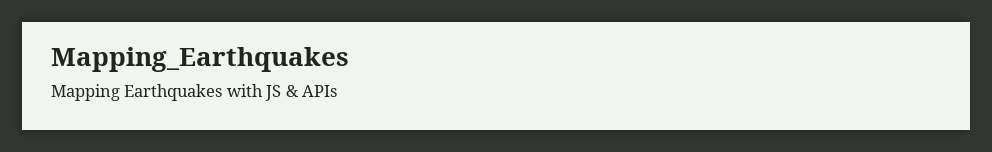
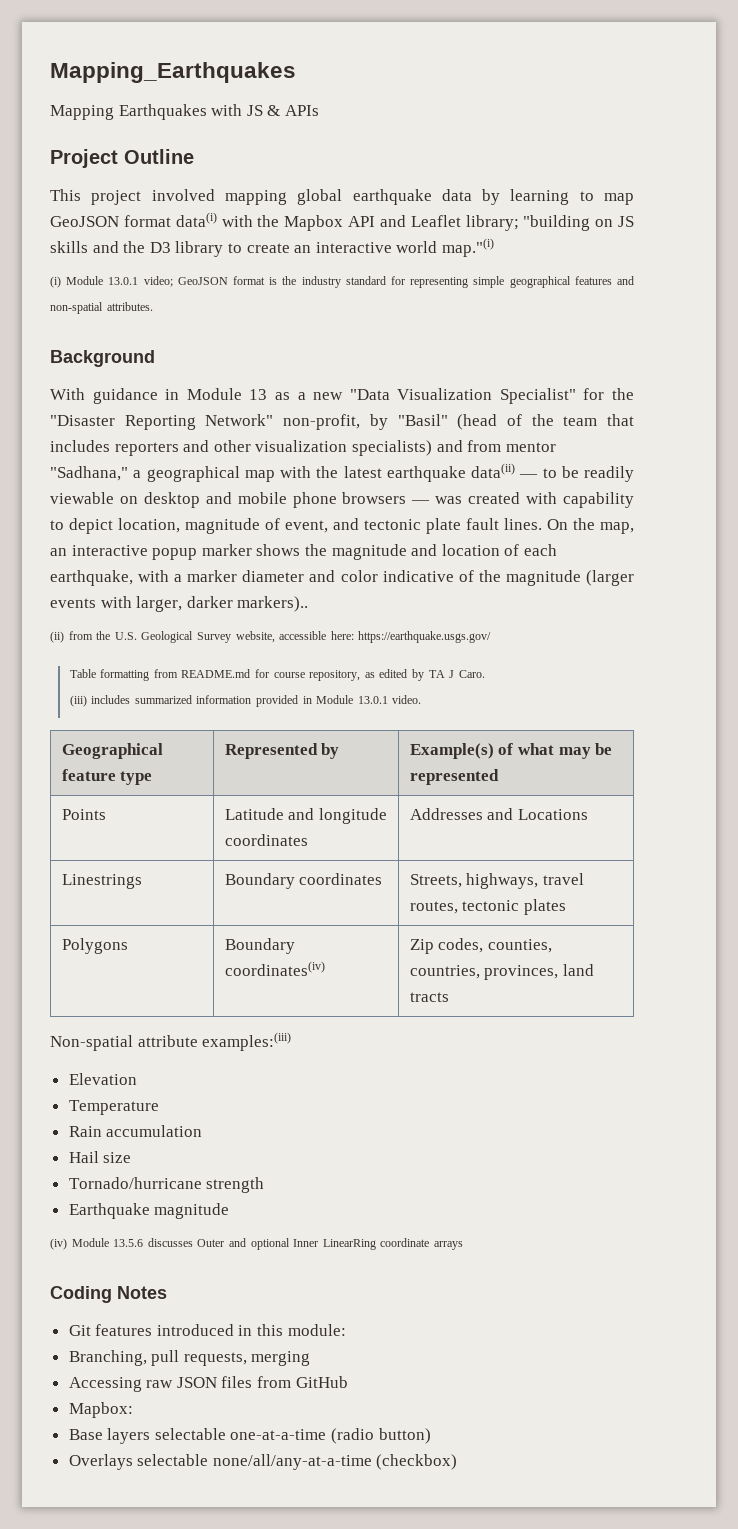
(338, 91) none -> [50,149,194,168] [50,189,634,205] [50,212,634,231] [50,238,494,257] [50,276,634,288] [50,302,153,314] [50,350,155,367] [50,388,634,404] [50,414,634,430] [50,440,556,456] [50,463,634,482] [50,492,635,508] [50,518,634,534] [50,544,557,560] [50,570,634,586] [50,596,309,612] [50,631,492,643] [69,669,485,681] [69,695,422,707] [61,743,163,759] [61,769,153,785] [224,743,340,759] [409,743,613,759] [409,769,499,785] [61,809,106,820] [224,808,387,824] [224,834,308,846] [409,808,588,820] [61,874,142,889] [224,873,383,889] [409,873,584,889] [409,899,566,915] [61,938,128,954] [224,938,295,954] [224,961,325,976] [409,938,552,954] [409,964,594,980] [409,992,449,1002] [50,1032,292,1051] [68,1073,137,1085] [68,1100,159,1115] [68,1125,203,1137] [68,1151,132,1163] [68,1177,265,1193] [68,1203,230,1219] [50,1238,463,1250] [50,1286,167,1303] [68,1324,346,1336] [68,1350,311,1366] [68,1376,348,1392] [68,1402,133,1418] [68,1428,431,1444] [68,1454,458,1470] // Project Outline // This project involved mapping global earthquake data by learning to map GeoJSON format data(i) with the Mapbox API and Leaflet library; "building on JS skills and the D3 library to create an interactive world map."(i) // (i) Module 13.0.1 video; GeoJSON format is the industry standard for representing simple geographical features and non-spatial attributes. // Background // With guidance in Module 13 as a new "Data Visualization Specialist" for the "Disaster Reporting Network" non-profit, by "Basil" (head of the team that includes reporters and other visualization specialists) and from mentor "Sadhana," a geographical map with the latest earthquake data(ii) — to be readily viewable on desktop and mobile phone browsers — was created with capability to depict location, magnitude of event, and tectonic plate fault lines. On the map, an interactive popup marker shows the magnitude and location of each earthquake, with a marker diameter and color indicative of the magnitude (larger events with larger, darker markers).. // (ii) from the U.S. Geological Survey website, accessible here: https://earthquake.usgs.gov/ // Table formatting from README.md for course repository, as edited by TA J Caro. // (iii) includes summarized information provided in Module 13.0.1 video. // Geographical feature type | Represented by | Example(s) of what may be represented // Points | Latitude and longitude coordinates | Addresses and Locations // Linestrings | Boundary coordinates | Streets, highways, travel routes, tectonic plates // Polygons | Boundary coordinates(iv) | Zip codes, counties, countries, provinces, land tracts // Non-spatial attribute examples:(iii) // Elevation // Temperature // Rain accumulation // Hail size // Tornado/hurricane strength // Earthquake magnitude // (iv) Module 13.5.6 discusses Outer and optional Inner LinearRing coordinate arrays // Coding Notes // Git features introduced in this module: // Branching, pull requests, merging // Accessing raw JSON files from GitHub // Mapbox: // Base layers selectable one-at-a-time (radio button) // Overlays selectable none/all/any-at-a-time (checkbox)

